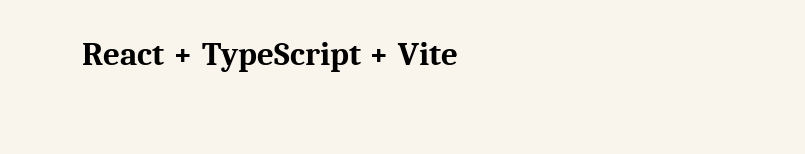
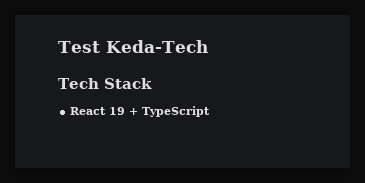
[82,42,459,72] React + TypeScript + Vite -> [58,40,208,53] [58,78,152,89] [70,106,211,117] Test Keda-Tech // Tech Stack // React 19 + TypeScript

